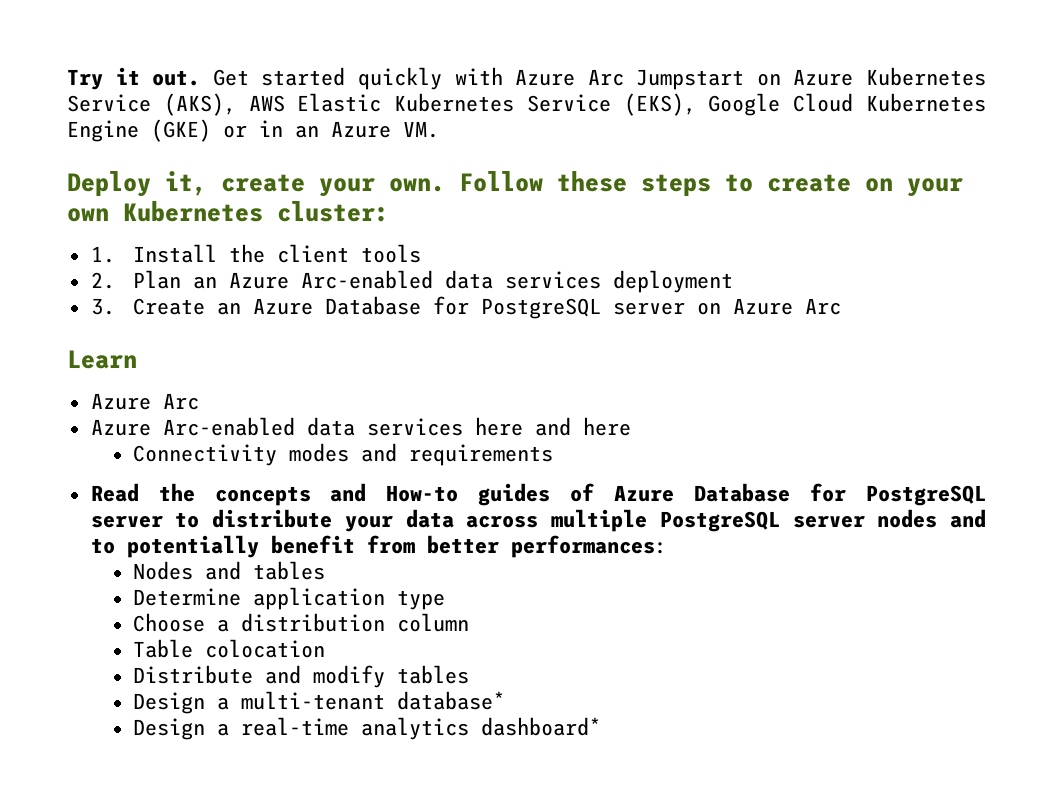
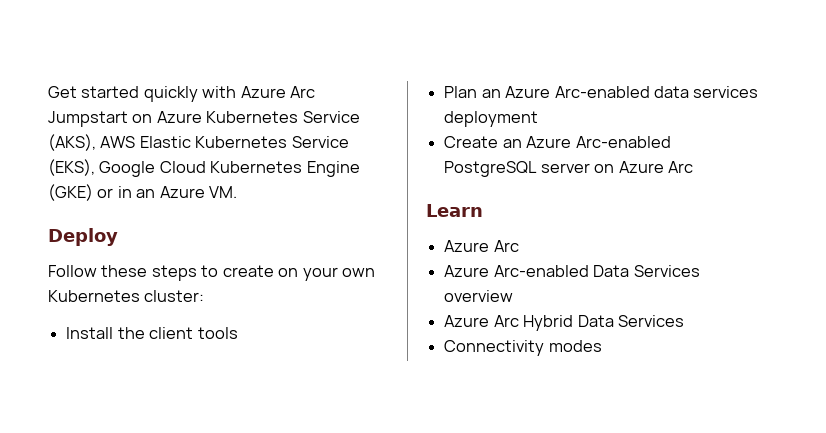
[67,67,201,90] Try it out. -> (48, 92) none
[165,171,445,197] it, create your own. -> (118, 237) //
[90,246,115,263] 1. -> (205, 296) none
[90,272,115,289] 2. -> (238, 333) none
[90,298,115,315] 3. -> (539, 119) none
[325,296,470,315] Database for -> [575,136,671,148] Arc-enabled
[306,417,631,436] [133,443,554,466] [90,483,986,506] [90,509,987,532] [90,535,667,558] [133,561,326,580] [133,587,446,610] [133,613,470,632] [133,639,326,658] [133,665,470,688] [133,691,506,714] [133,717,602,740] data services here and here // Connectivity modes and requirements // Read the concepts and How-to guides of Azure Database for PostgreSQL server to distribute your data across multiple PostgreSQL server nodes and to potentially benefit from better performances: // Nodes and tables // Determine application type // Choose a distribution column // Table colocation // Distribute and modify tables // Design a multi-tenant database* // Design a real-time analytics dashboard* -> [593,265,700,277] [444,290,514,302] [444,315,684,331] [444,340,602,356] Data Services overview // Azure Arc Hybrid Data Services // Connectivity modes

